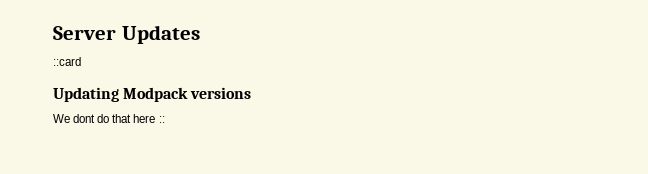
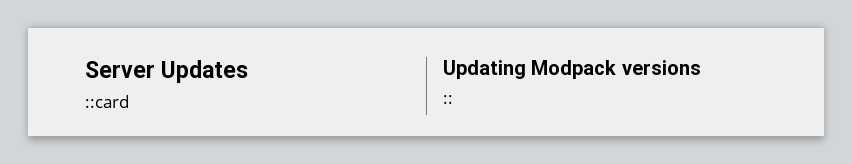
[53,114,156,123] We dont do that here -> (701, 67) none

